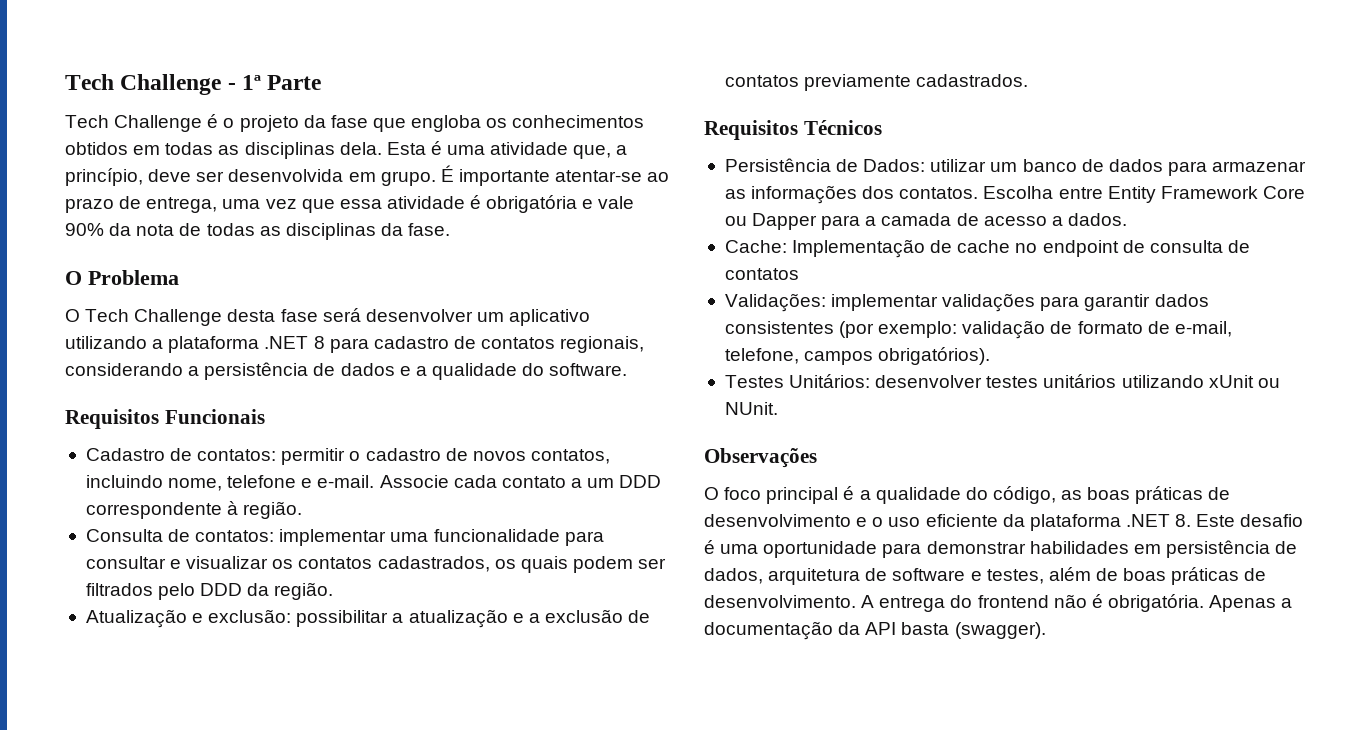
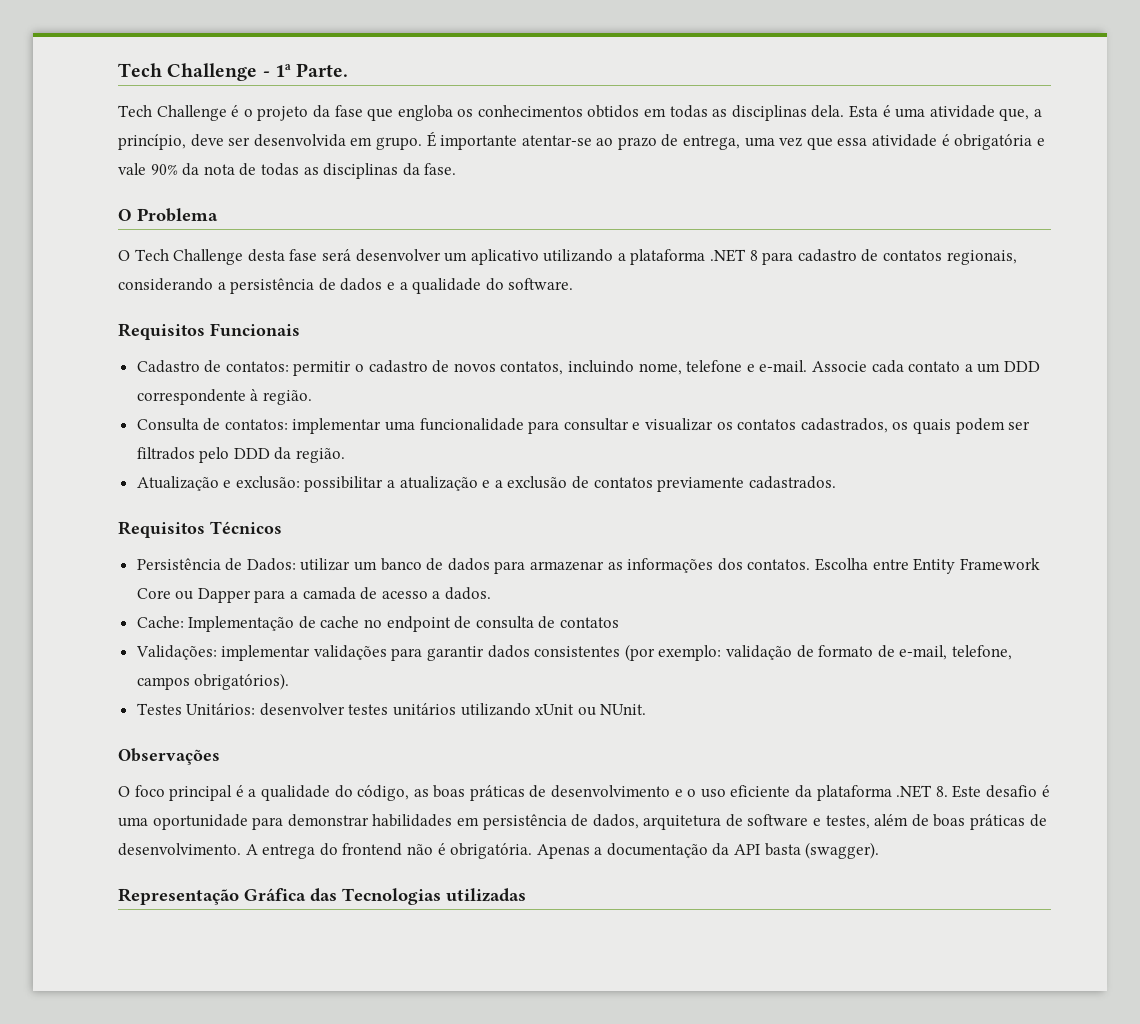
[267,75,322,90] Parte -> [296,63,349,77] Parte.
(1046, 630) none -> [118,888,526,905] // Representação Gráfica das Tecnologias utilizadas

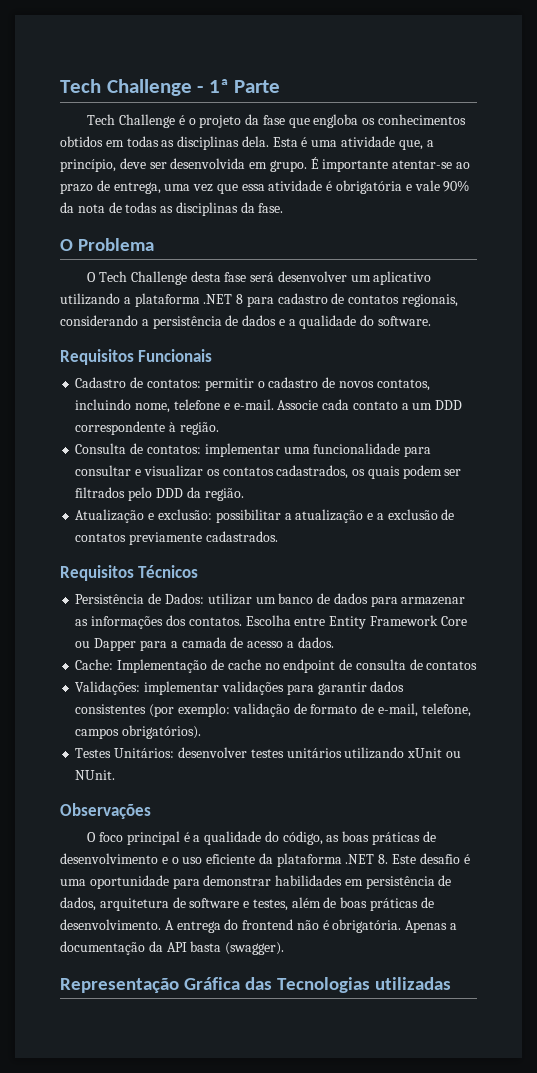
[296,63,349,77] Parte. -> [234,80,281,93] Parte

